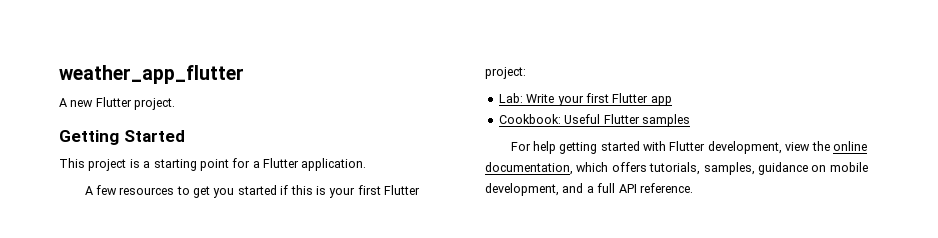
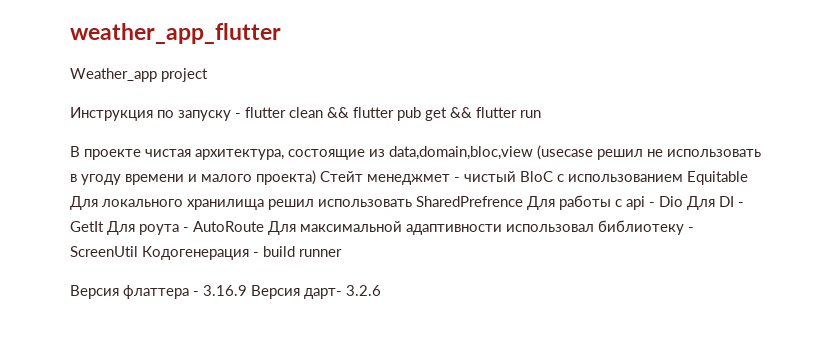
[59,97,176,110] [59,130,185,145] [59,158,367,171] [84,185,421,198] [485,67,526,79] [498,93,672,106] [498,114,690,127] [510,141,867,154] [485,162,868,175] [485,183,693,196] A new Flutter project. // Getting Started // This project is a starting point for a Flutter application. // A few resources to get you started if this is your first Flutter project: // Lab: Write your first Flutter app // Cookbook: Useful Flutter samples // For help getting started with Flutter development, view the online documentation, which offers tutorials, samples, guidance on mobile development, and a full API reference. -> [70,68,208,82] [70,107,541,121] [70,145,761,160] [70,170,748,185] [70,195,744,210] [70,220,694,235] [70,246,342,260] [70,285,381,299] Weather_app project // Инструкция по запуску - flutter clean && flutter pub get && flutter run // В проекте чистая архитектура, состоящие из data,domain,bloc,view (usecase решил не использовать в угоду времени и малого проекта) Стейт менеджмет - чистый BloC с использованием Equitable Для локального хранилища решил использовать SharedPrefrence Для работы с api - Dio Для DI - GetIt Для роута - AutoRoute Для максимальной адаптивности использовал библиотеку - ScreenUtil Кодогенерация - build runner // Версия флаттера - 3.16.9 Версия дарт- 3.2.6

